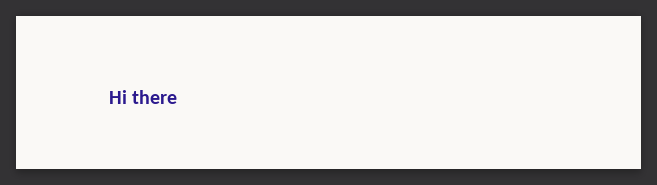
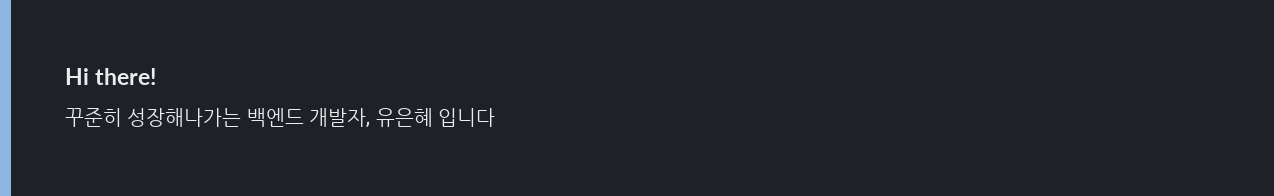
[132,90,178,104] there -> [95,68,157,85] [65,108,495,128] there! // 꾸준히 성장해나가는 백엔드 개발자, 유은혜 입니다

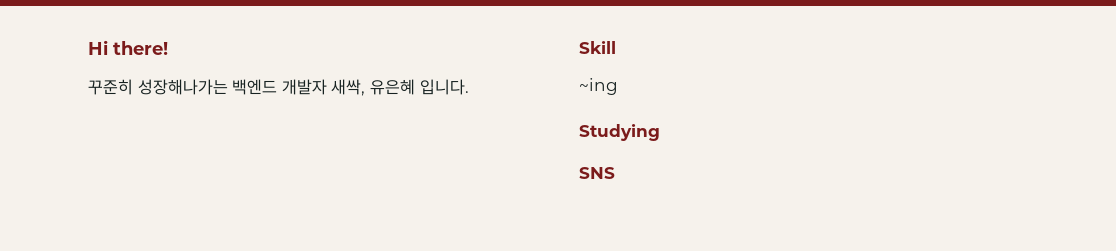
[309,108,495,128] 개발자, 유은혜 입니다 -> [281,79,469,96] [579,41,616,54] [579,78,618,95] [579,124,660,141] [579,167,615,179] 개발자 새싹, 유은혜 입니다. // Skill // ~ing // Studying // SNS

